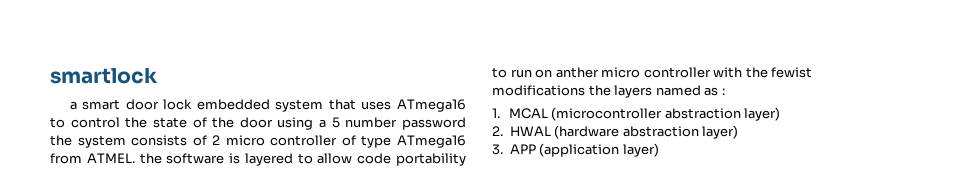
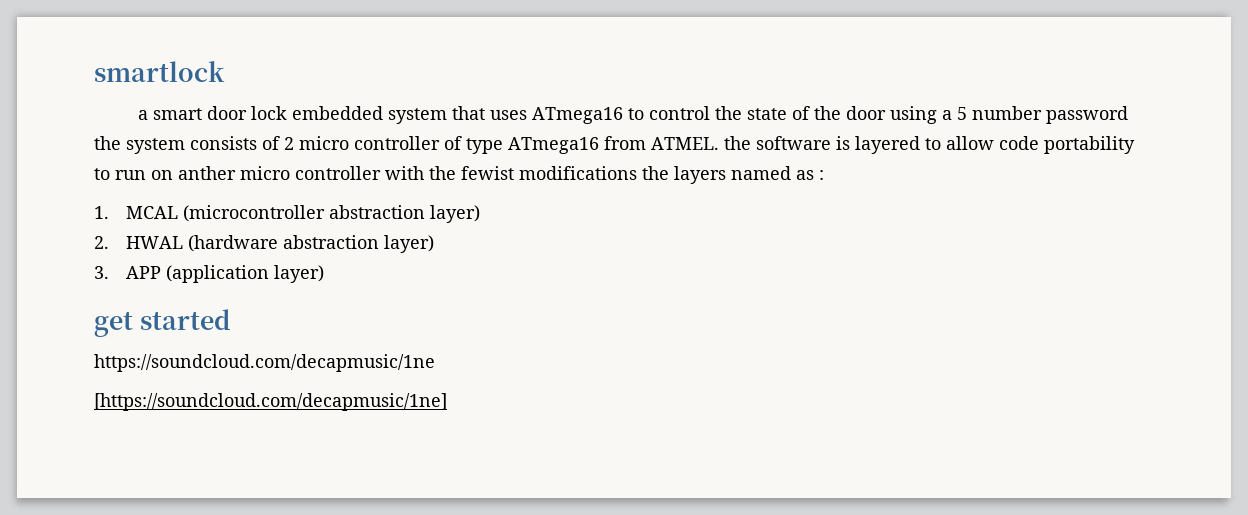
(659, 150) none -> [94,309,230,337] [94,354,435,372] [94,393,447,411] // get started // https://soundcloud.com/decapmusic/1ne // [https://soundcloud.com/decapmusic/1ne]

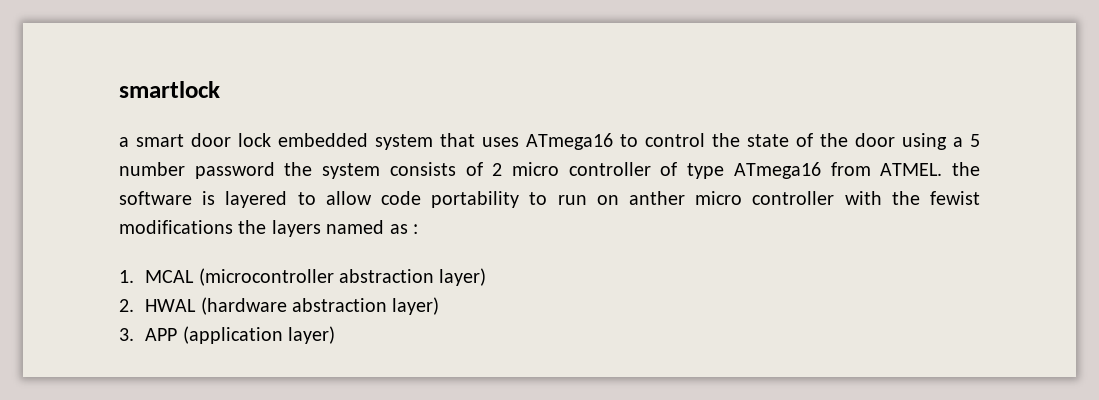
[94,309,230,337] [94,354,435,372] [94,393,447,411] // get started // https://soundcloud.com/decapmusic/1ne // [https://soundcloud.com/decapmusic/1ne] -> (335, 335) none

